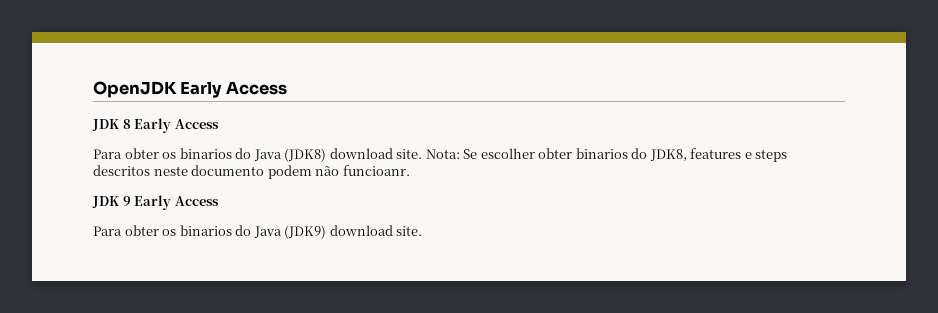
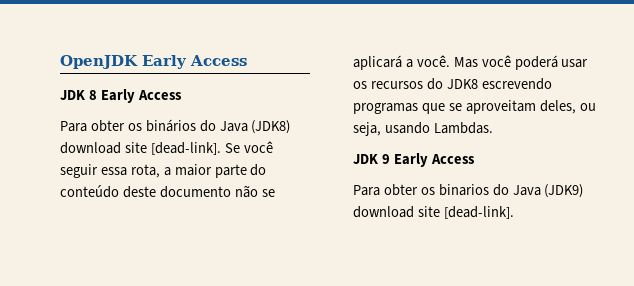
[179,148,232,159] binarios -> [145,119,196,132] binários
[396,148,788,162] [93,165,410,179] site. Nota: Se escolher obter binarios do JDK8, features e steps descritos neste documento podem não funcioanr. -> [124,141,273,155] [60,164,267,178] [60,185,275,198] [353,55,589,70] [353,78,552,90] [353,100,596,114] [353,122,493,136] site [dead-link]. Se você seguir essa rota, a maior parte do conteúdo deste documento não se aplicará a você. Mas você poderá usar os recursos do JDK8 escrevendo programas que se aproveitam deles, ou seja, usando Lambdas.
[396,226,423,236] site. -> [417,206,514,219] site [dead-link].

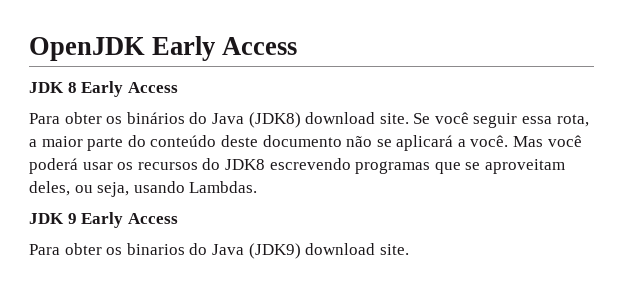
[124,142,221,155] site [dead-link]. -> [379,113,409,124] site.
[417,206,514,219] site [dead-link]. -> [379,244,409,255] site.

